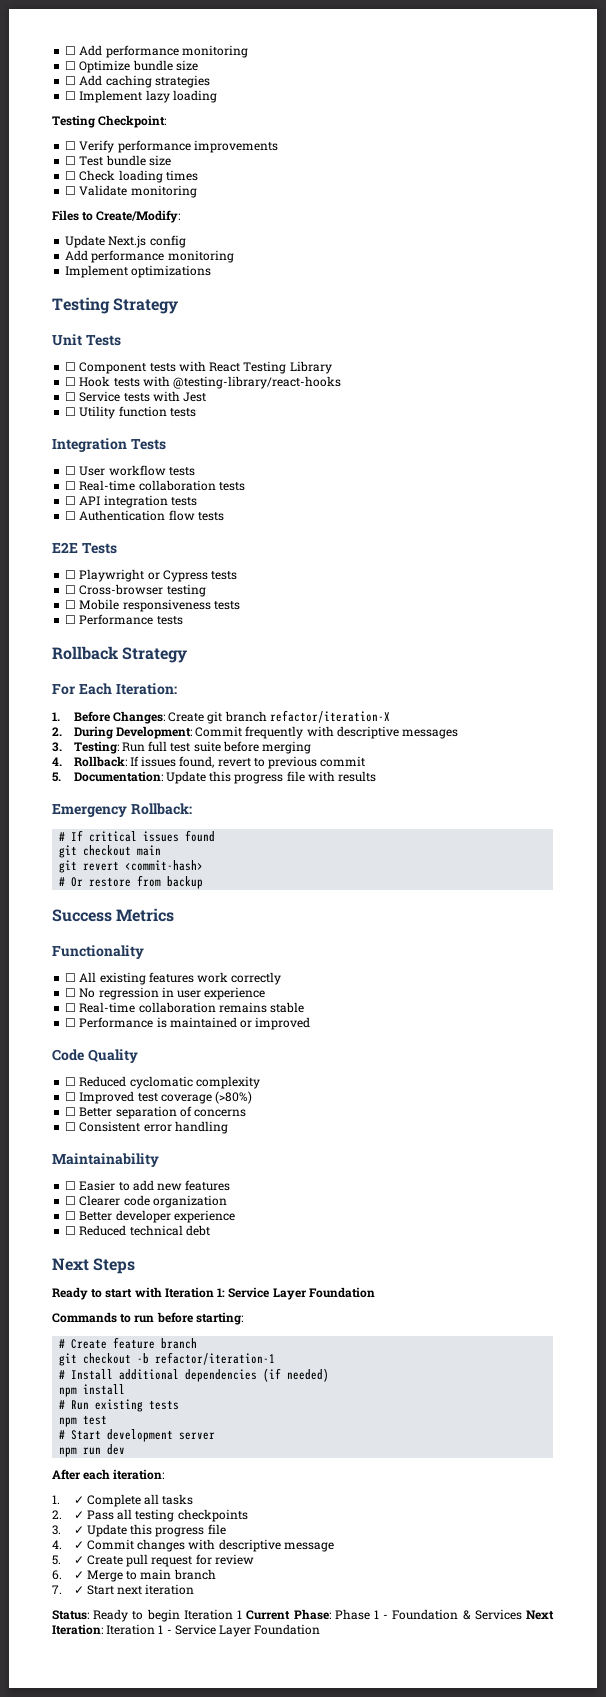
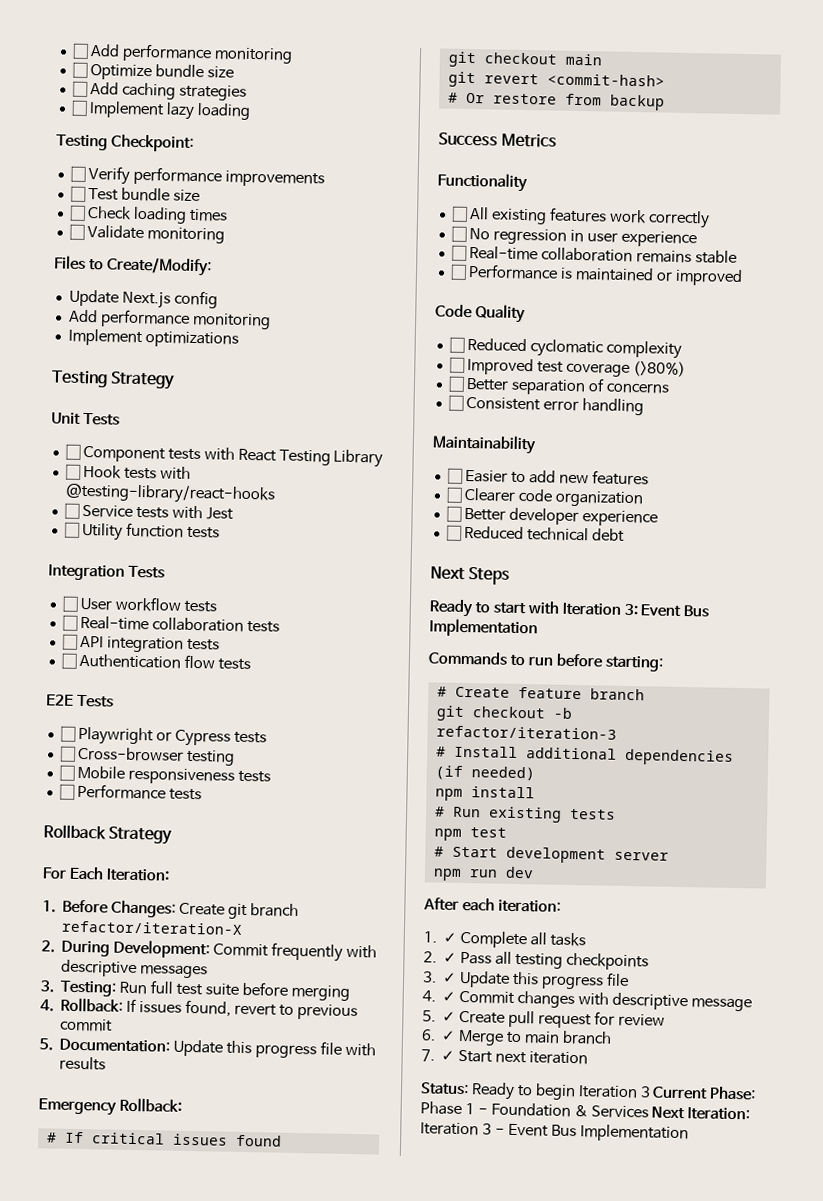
[217,1287,375,1300] 1: Service Layer Foundation -> [623,603,710,618] [429,618,538,638] 3: Event Bus Implementation
[155,1352,276,1365] refactor/iteration-1 -> [435,725,617,740] refactor/iteration-3
[237,1610,243,1619] 1 -> [639,1086,651,1098] 3
[158,1624,321,1637] 1 - Service Layer Foundation -> [481,1123,689,1143] 3 - Event Bus Implementation

